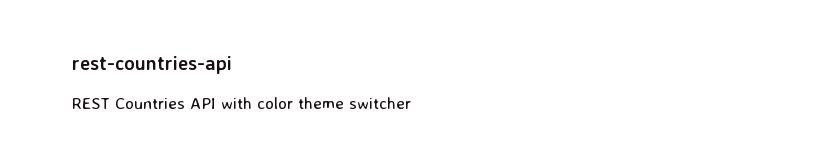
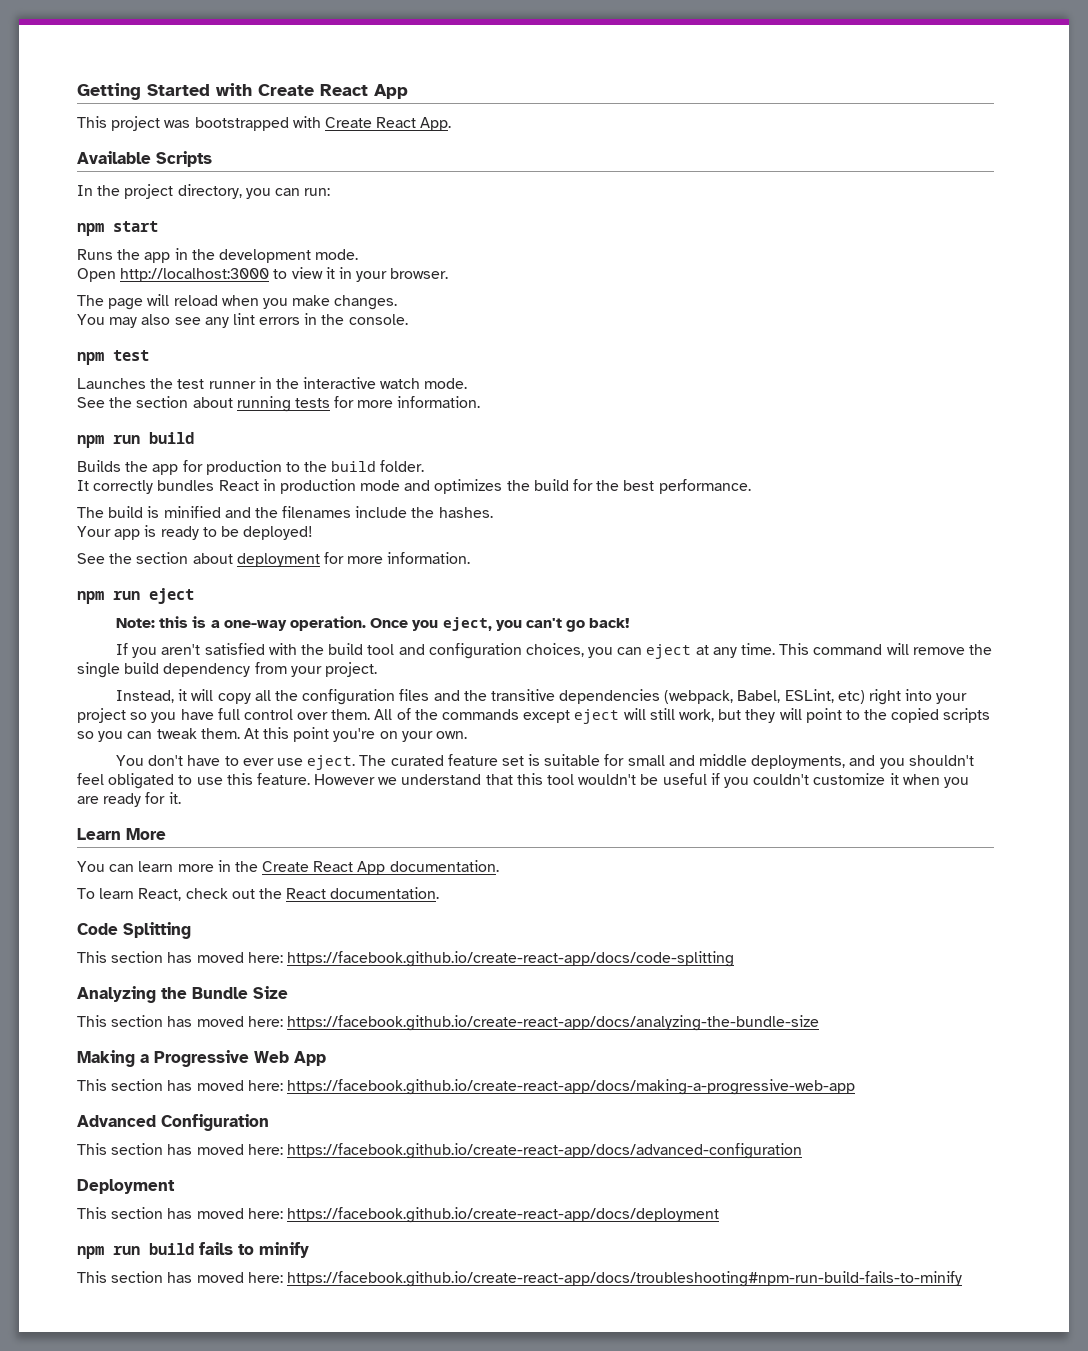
[72,56,232,74] [72,97,411,109] rest-countries-api // REST Countries API with color theme switcher -> [77,83,408,100] [77,116,452,131] [77,151,212,167] [77,184,331,199] [77,221,158,236] [77,248,359,263] [77,267,449,282] [77,294,398,310] [77,313,408,328] [77,350,149,365] [77,377,468,389] [77,396,481,412] [77,432,194,448] [77,460,425,475] [77,479,751,494] [77,506,493,518] [77,525,314,540] [77,552,471,567] [77,588,194,604] [116,616,631,632] [116,643,992,659] [77,662,377,678] [116,689,968,705] [77,708,991,724] [77,727,468,742] [116,754,974,770] [77,773,969,789] [77,792,181,807] [77,828,166,840] [77,860,499,875] [77,887,440,901] [77,922,191,939] [77,951,734,967] [77,986,288,1003] [77,1015,819,1031] [77,1050,326,1067] [77,1079,855,1095] [77,1114,269,1131] [77,1143,802,1159] [77,1179,175,1194] [77,1207,719,1223] [77,1242,309,1259] [77,1271,962,1287] Getting Started with Create React App // This project was bootstrapped with Create React App. // Available Scripts // In the project directory, you can run: // npm start // Runs the app in the development mode. // Open http://localhost:3000 to view it in your browser. // The page will reload when you make changes. // You may also see any lint errors in the console. // npm test // Launches the test runner in the interactive watch mode. // See the section about running tests for more information. // npm run build // Builds the app for production to the build folder. // It correctly bundles React in production mode and optimizes the build for the best performance. // The build is minified and the filenames include the hashes. // Your app is ready to be deployed! // See the section about deployment for more information. // npm run eject // Note: this is a one-way operation. Once you eject, you can't go back! // If you aren't satisfied with the build tool and configuration choices, you can eject at any time. This command will remove the single build dependency from your project. // Instead, it will copy all the configuration files and the transitive dependencies (webpack, Babel, ESLint, etc) right into your project so you have full control over them. All of the commands except eject will still work, but they will point to the copied scripts so you can tweak them. At this point you're on your own. // You don't have to ever use eject. The curated feature set is suitable for small and middle deployments, and you shouldn't feel obligated to use this feature. However we understand that this tool wouldn't be useful if you couldn't customize it when you are ready for it. // Learn More // You can learn more in the Create React App documentation. // To learn React, check out the React documentation. // Code Splitting // This section has moved here: https://facebook.github.io/create-react-app/docs/code-splitting // Analyzing the Bundle Size // This section has moved here: https://facebook.github.io/create-react-app/docs/analyzing-the-bundle-size // Making a Progressive Web App // This section has moved here: https://facebook.github.io/create-react-app/docs/making-a-progressive-web-app // Advanced Configuration // This section has moved here: https://facebook.github.io/create-react-app/docs/advanced-configuration // Deployment // This section has moved here: https://facebook.github.io/create-react-app/docs/deployment // npm run build fails to minify // This section has moved here: https://facebook.github.io/create-react-app/docs/troubleshooting#npm-run-build-fails-to-minify

